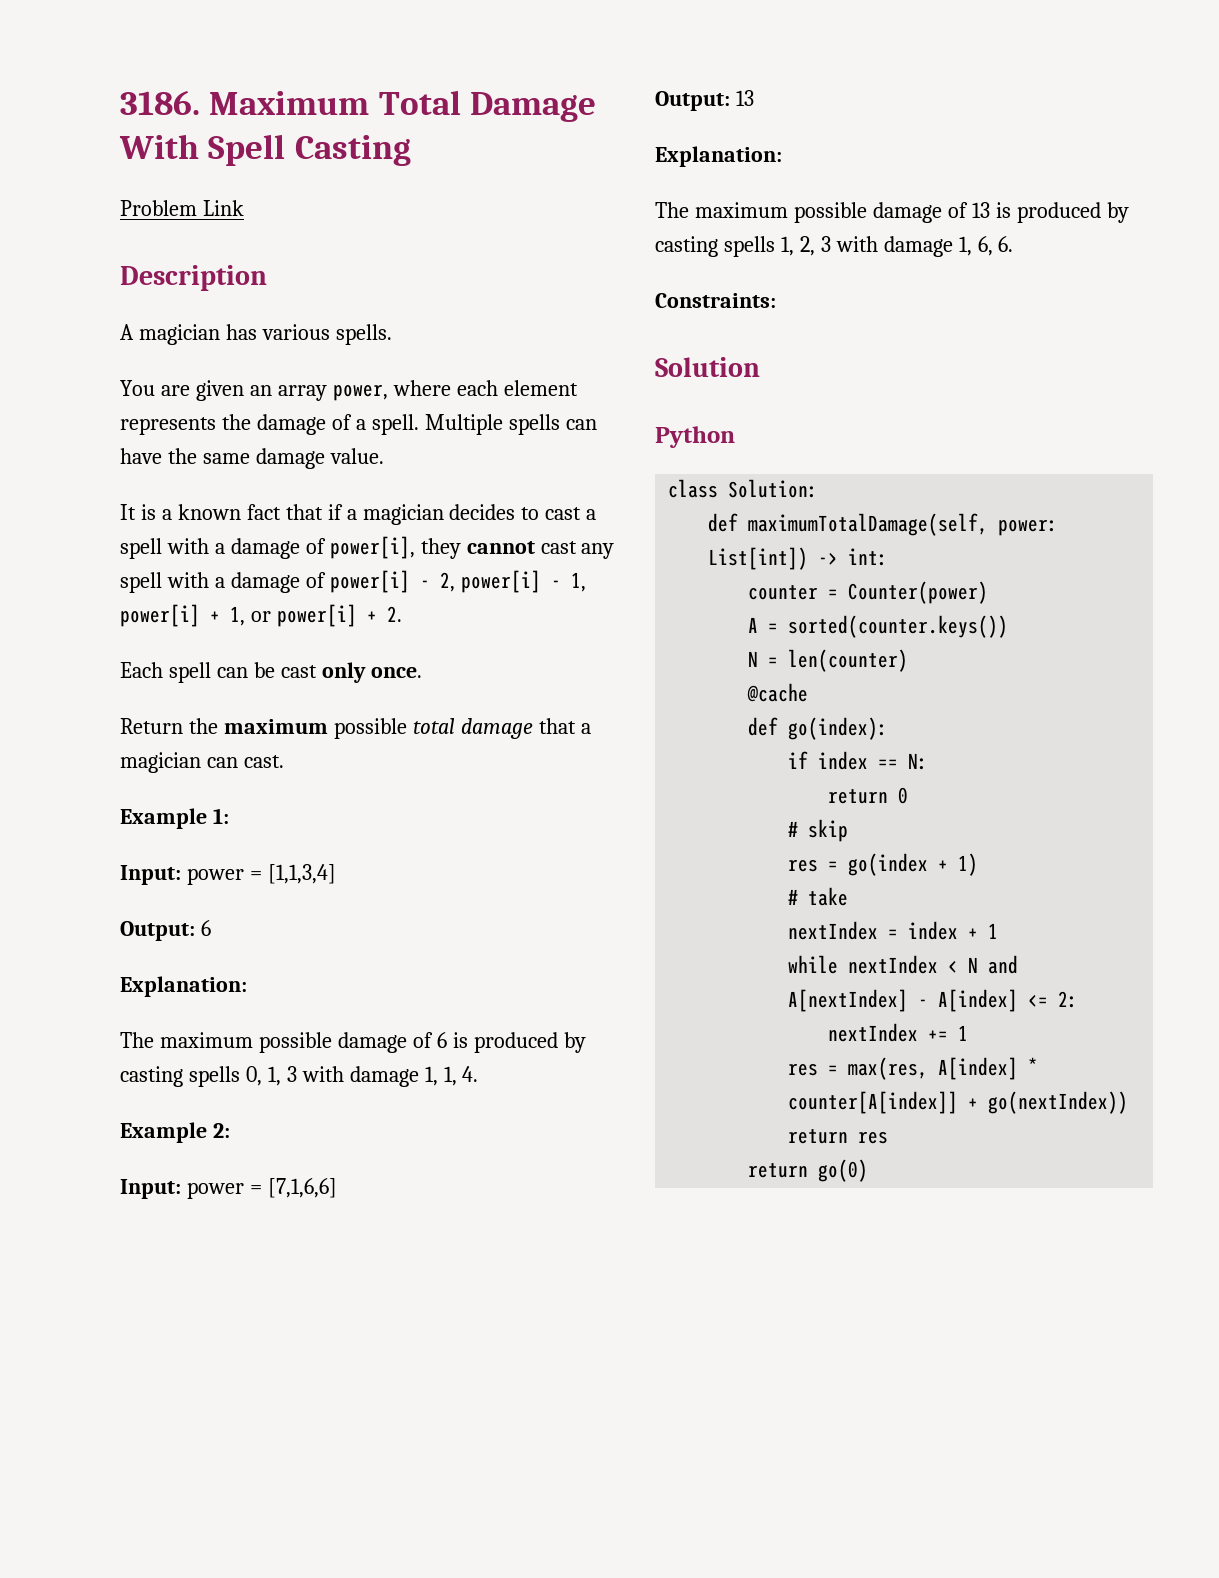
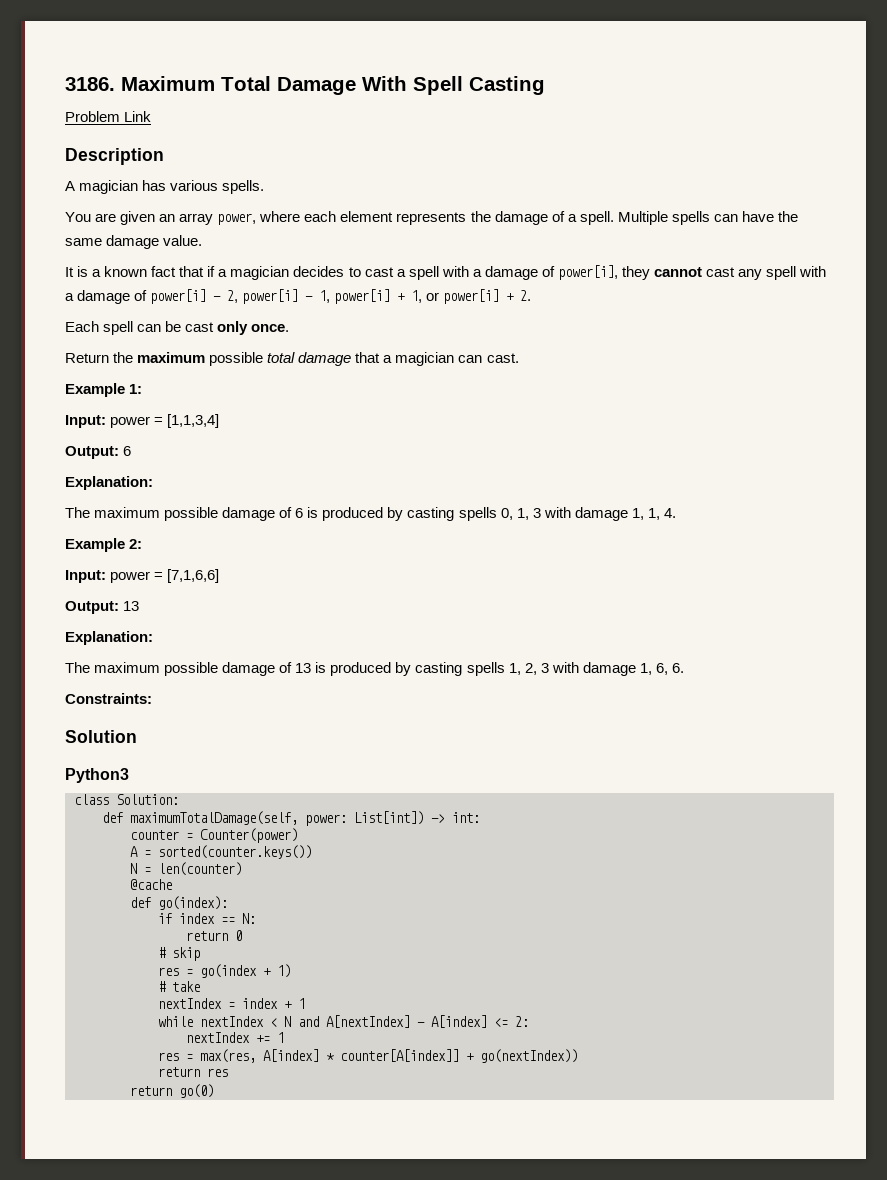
[655,426,735,448] Python -> [65,768,129,783] Python3

